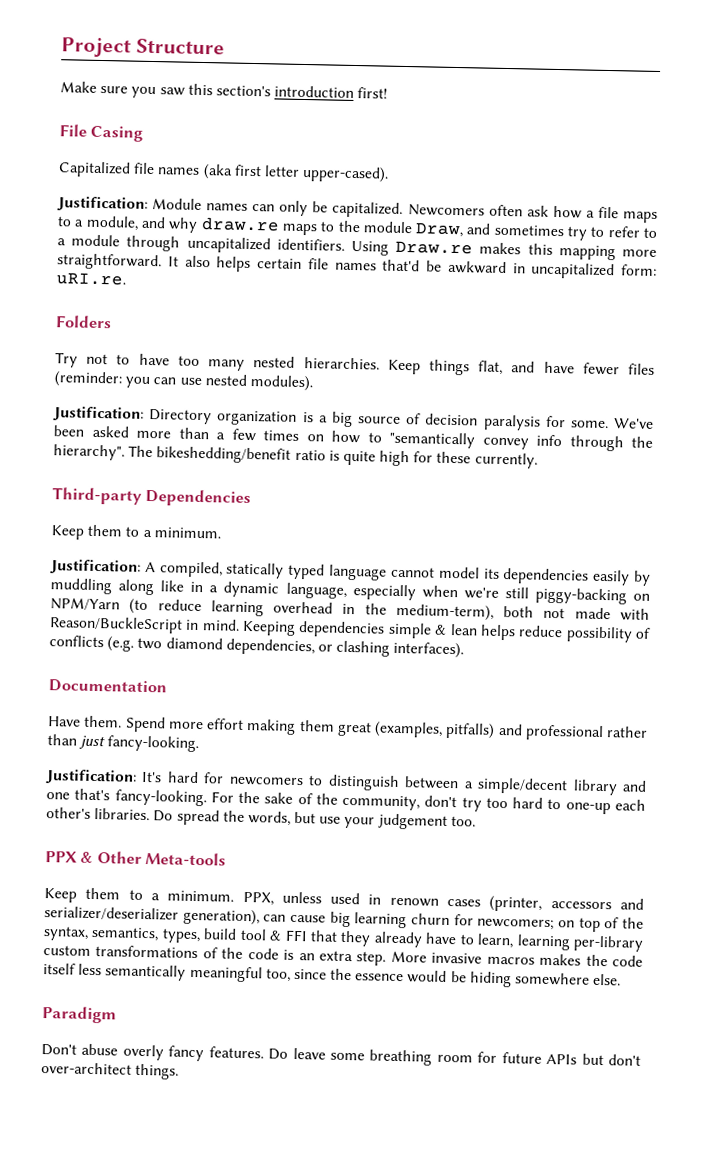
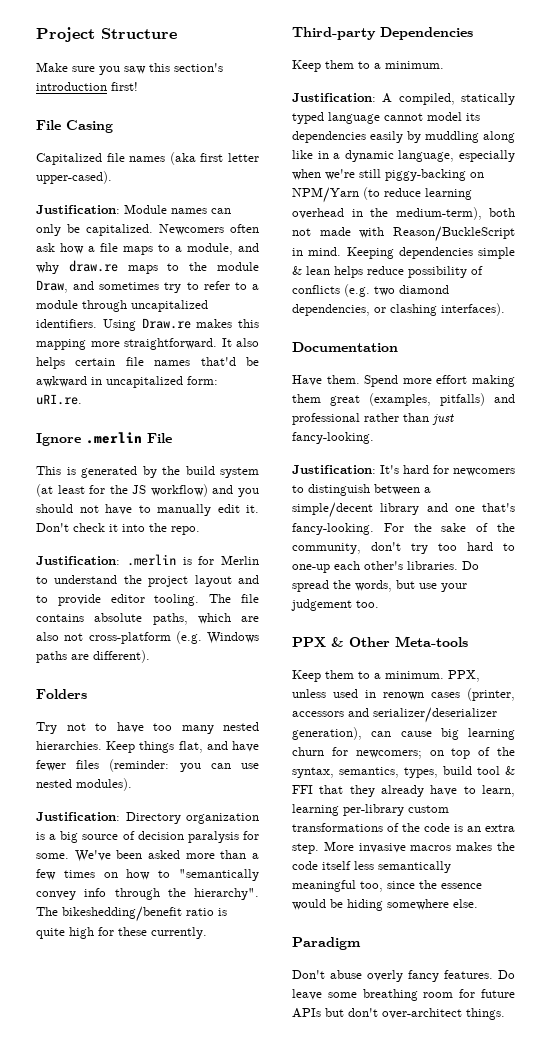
(126, 279) none -> [36,432,172,446] [36,466,259,478] [36,484,259,497] [36,504,259,516] [36,523,200,535] [36,554,259,566] [36,575,259,587] [36,594,259,606] [36,613,259,625] [36,631,259,644] [36,650,150,663] // Ignore .merlin File // This is generated by the build system (at least for the JS workflow) and you should not have to manually edit it. Don't check it into the repo. // Justification: .merlin is for Merlin to understand the project layout and to provide editor tooling. The file contains absolute paths, which are also not cross-platform (e.g. Windows paths are different).

